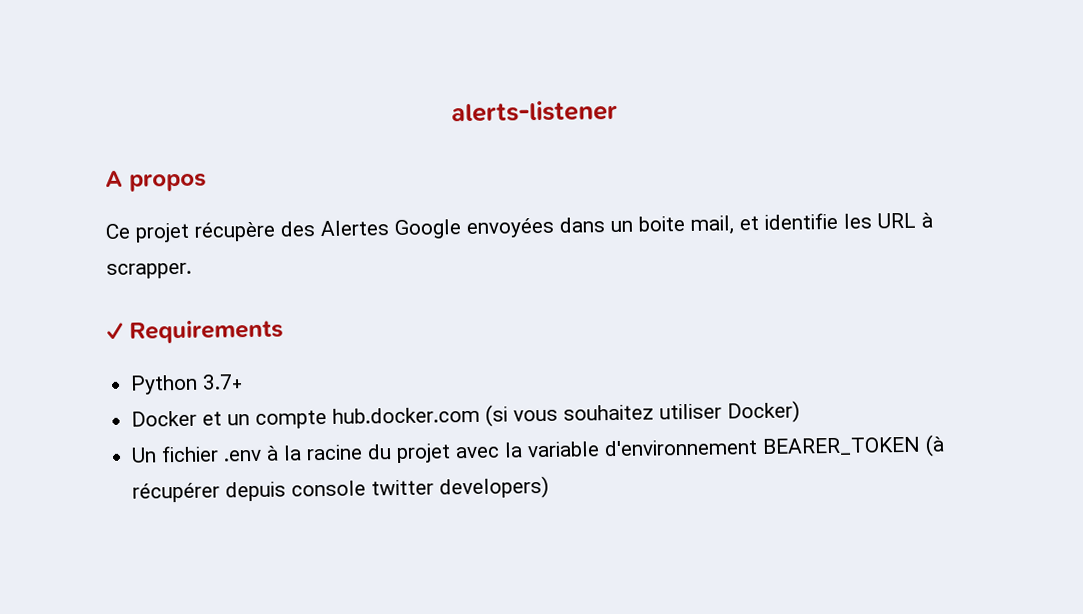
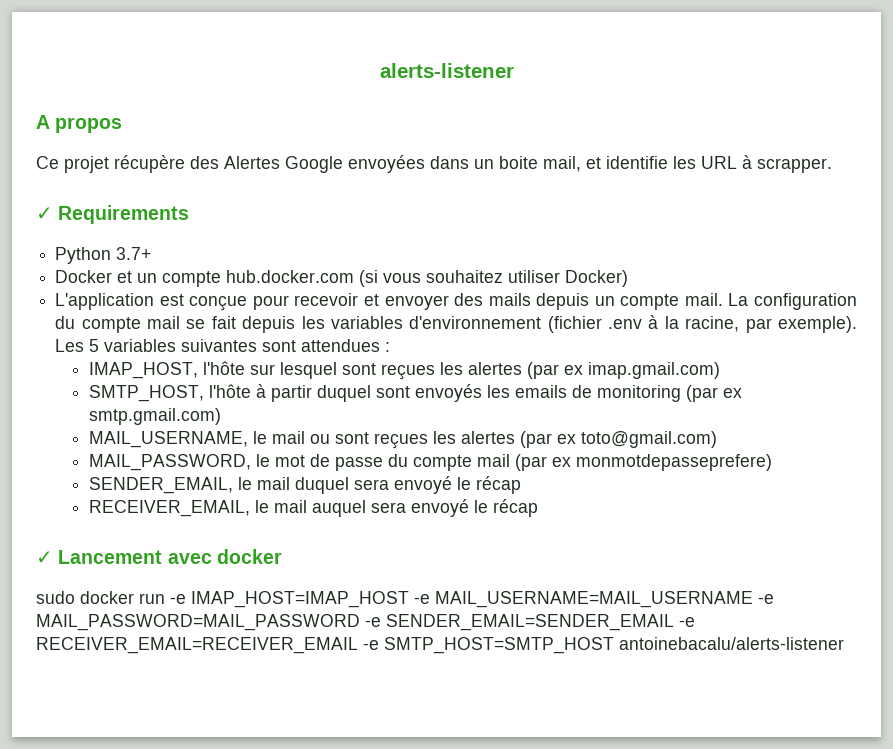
[131,434,946,464] [132,475,550,503] Un fichier .env à la racine du projet avec la variable d'environnement BEARER_TOKEN (à récupérer depuis console twitter developers) -> [55,293,858,311] [55,315,857,333] [55,339,391,352] [88,361,720,380] [88,384,742,402] [88,408,221,425] [88,431,717,449] [88,454,772,471] [88,476,521,494] [88,499,538,517] [36,549,282,564] [36,591,774,608] [36,614,695,631] [36,637,844,654] L'application est conçue pour recevoir et envoyer des mails depuis un compte mail. La configuration du compte mail se fait depuis les variables d'environnement (fichier .env à la racine, par exemple). Les 5 variables suivantes sont attendues : // IMAP_HOST, l'hôte sur lesquel sont reçues les alertes (par ex imap.gmail.com) // SMTP_HOST, l'hôte à partir duquel sont envoyés les emails de monitoring (par ex smtp.gmail.com) // MAIL_USERNAME, le mail ou sont reçues les alertes (par ex toto@gmail.com) // MAIL_PASSWORD, le mot de passe du compte mail (par ex monmotdepasseprefere) // SENDER_EMAIL, le mail duquel sera envoyé le récap // RECEIVER_EMAIL, le mail auquel sera envoyé le récap // ✓ Lancement avec docker // sudo docker run -e IMAP_HOST=IMAP_HOST -e MAIL_USERNAME=MAIL_USERNAME -e MAIL_PASSWORD=MAIL_PASSWORD -e SENDER_EMAIL=SENDER_EMAIL -e RECEIVER_EMAIL=RECEIVER_EMAIL -e SMTP_HOST=SMTP_HOST antoinebacalu/alerts-listener

